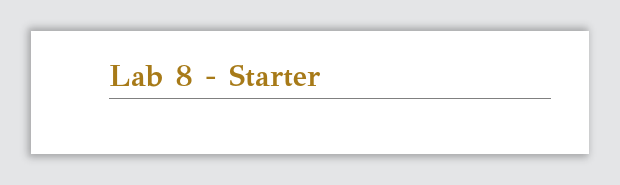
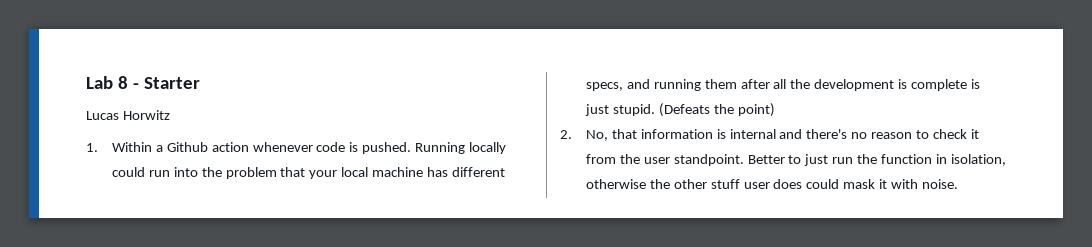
(321, 75) none -> [86,110,170,120] [86,142,507,154] [111,167,506,179] [585,79,981,91] [584,103,775,117] [560,129,979,141] [585,154,1006,166] [585,179,959,189] // Lucas Horwitz // 1. Within a Github action whenever code is pushed. Running locally could run into the problem that your local machine has different specs, and running them after all the development is complete is just stupid. (Defeats the point) // 2. No, that information is internal and there's no reason to check it from the user standpoint. Better to just run the function in isolation, otherwise the other stuff user does could mask it with noise.

